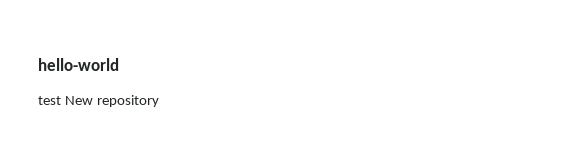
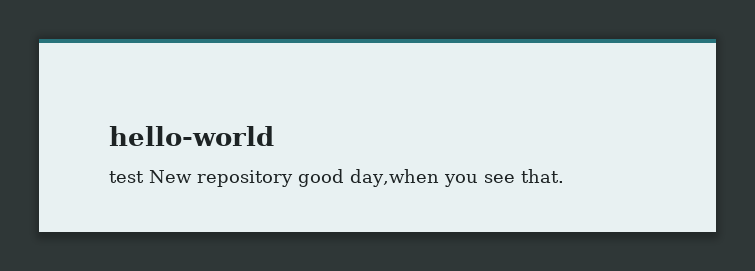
(159, 101) none -> [298,169,564,187] good day,when you see that.

